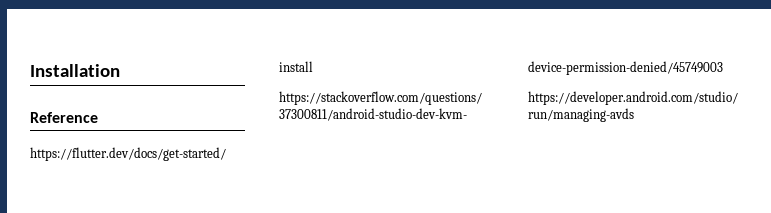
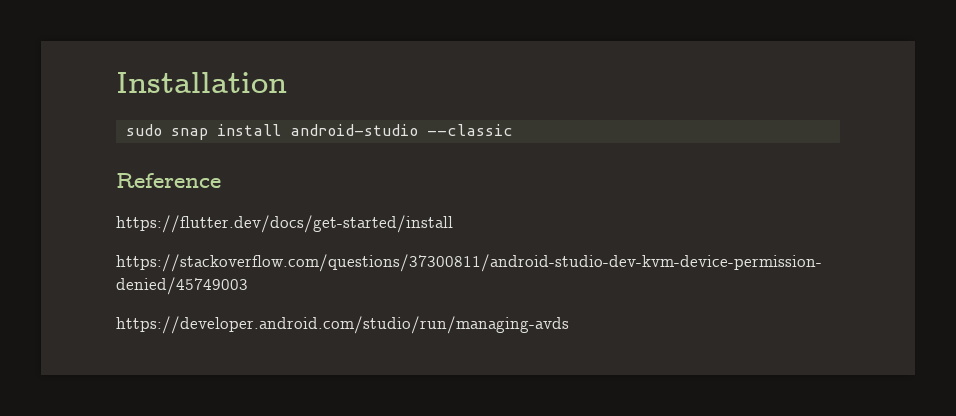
(120, 70) none -> [125,124,513,140] // sudo snap install android-studio --classic

